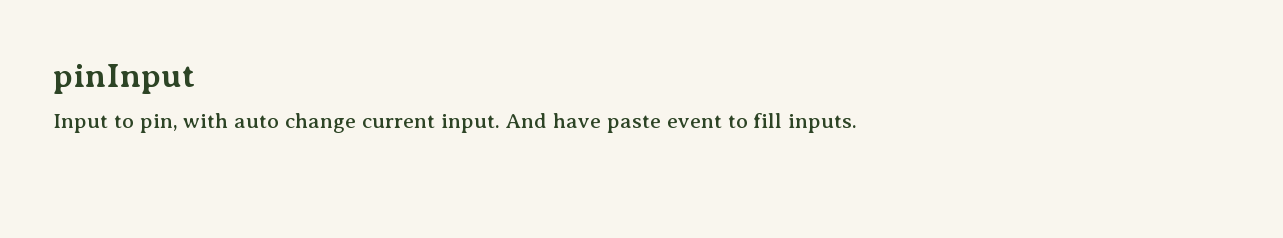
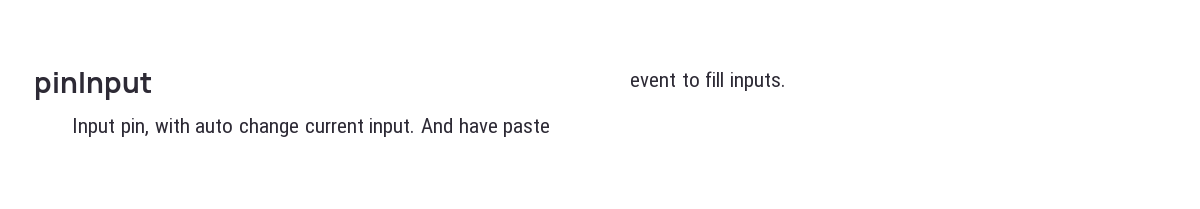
[113,115,134,128] to -> (116, 127) none

